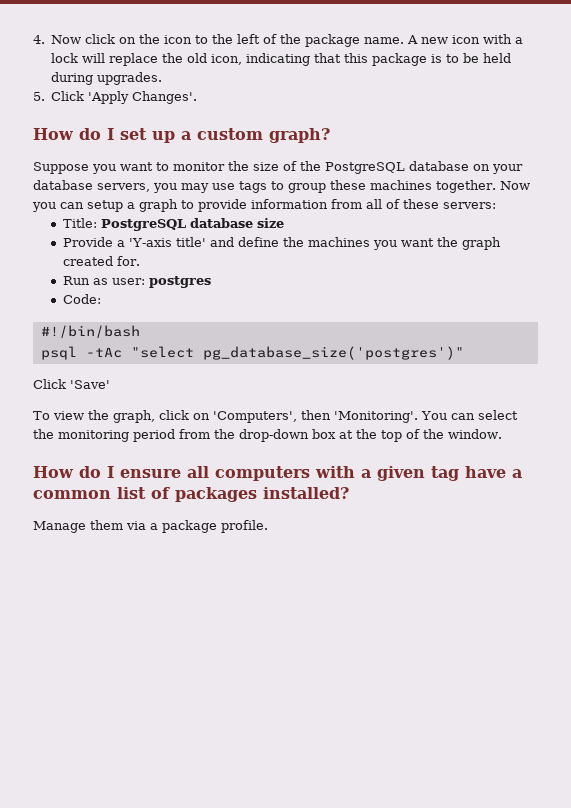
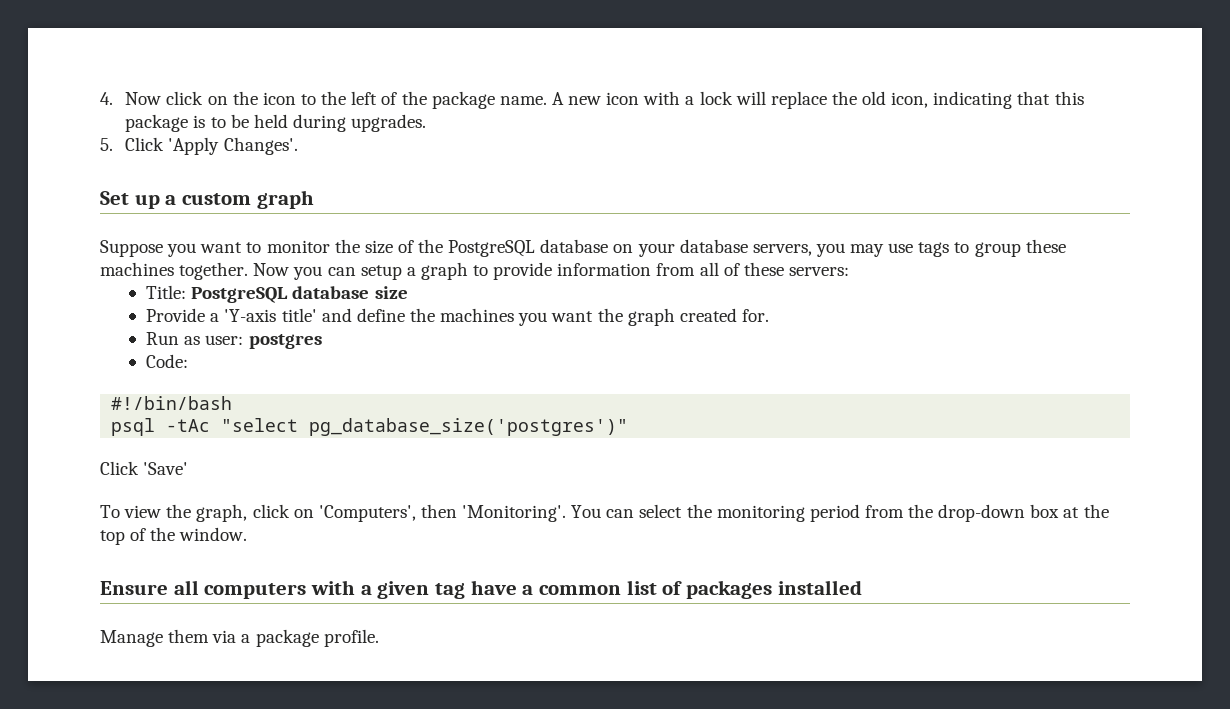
[33,128,147,140] How do I set -> [100,191,129,205] Set
[269,128,330,143] graph? -> [256,190,314,209] graph
[33,466,181,478] How do I ensure -> [100,581,168,595] Ensure
[263,487,349,499] installed? -> [777,580,862,595] installed

